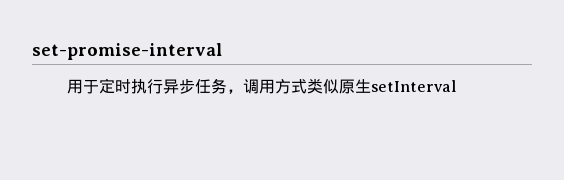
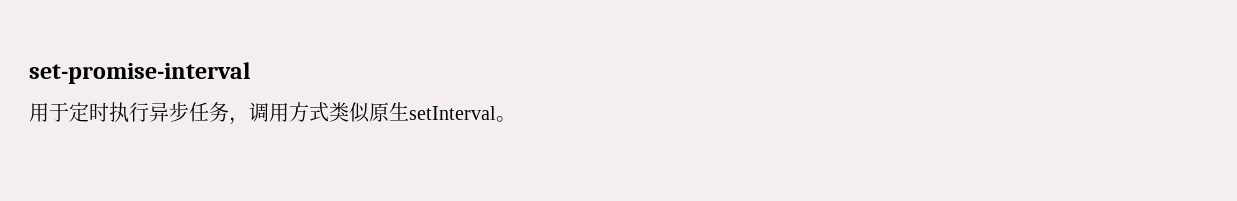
(457, 86) none -> [496,116,516,122] 。

